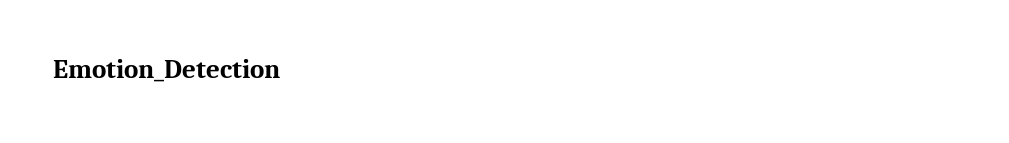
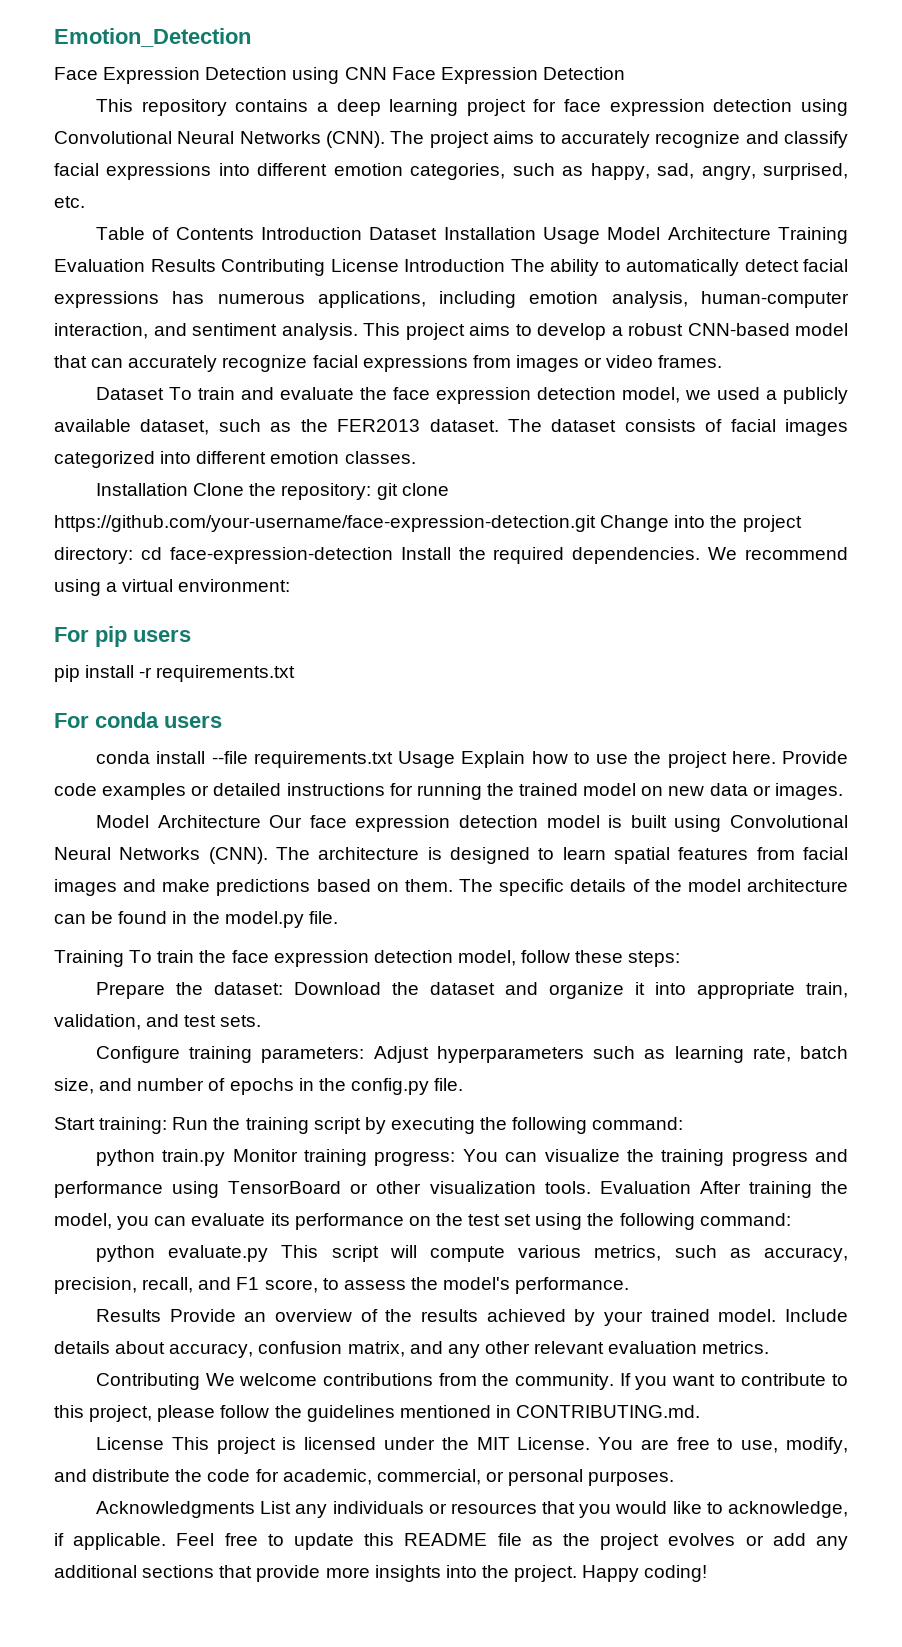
(280, 70) none -> [54,67,625,84] [96,99,848,116] [54,131,849,148] [54,163,849,180] [54,196,85,208] [96,227,848,244] [54,259,848,276] [54,291,849,308] [54,323,848,340] [54,355,723,372] [96,387,848,404] [54,419,848,436] [54,451,416,468] [96,483,449,500] [54,515,802,532] [54,547,848,564] [54,579,291,596] [54,626,191,647] [54,665,296,682] [54,712,222,728] [96,751,848,768] [54,783,843,800] [96,815,849,832] [54,847,848,864] [54,879,848,896] [54,911,338,928] [54,950,681,967] [96,982,848,999] [54,1014,262,1030] [96,1046,848,1063] [54,1078,464,1095] [54,1117,684,1134] [96,1149,848,1166] [54,1181,849,1198] [54,1213,791,1230] [96,1245,848,1262] [54,1277,630,1294] [96,1309,849,1326] [54,1341,770,1358] [96,1373,849,1390] [54,1405,701,1422] [96,1437,848,1454] [54,1469,675,1486] [96,1501,848,1518] [54,1533,849,1550] [54,1565,708,1582] // Face Expression Detection using CNN Face Expression Detection // This repository contains a deep learning project for face expression detection using Convolutional Neural Networks (CNN). The project aims to accurately recognize and classify facial expressions into different emotion categories, such as happy, sad, angry, surprised, etc. // Table of Contents Introduction Dataset Installation Usage Model Architecture Training Evaluation Results Contributing License Introduction The ability to automatically detect facial expressions has numerous applications, including emotion analysis, human-computer interaction, and sentiment analysis. This project aims to develop a robust CNN-based model that can accurately recognize facial expressions from images or video frames. // Dataset To train and evaluate the face expression detection model, we used a publicly available dataset, such as the FER2013 dataset. The dataset consists of facial images categorized into different emotion classes. // Installation Clone the repository: git clone https://github.com/your-username/face-expression-detection.git Change into the project directory: cd face-expression-detection Install the required dependencies. We recommend using a virtual environment: // For pip users // pip install -r requirements.txt // For conda users // conda install --file requirements.txt Usage Explain how to use the project here. Provide code examples or detailed instructions for running the trained model on new data or images. // Model Architecture Our face expression detection model is built using Convolutional Neural Networks (CNN). The architecture is designed to learn spatial features from facial images and make predictions based on them. The specific details of the model architecture can be found in the model.py file. // Training To train the face expression detection model, follow these steps: // Prepare the dataset: Download the dataset and organize it into appropriate train, validation, and test sets. // Configure training parameters: Adjust hyperparameters such as learning rate, batch size, and number of epochs in the config.py file. // Start training: Run the training script by executing the following command: // python train.py Monitor training progress: You can visualize the training progress and performance using TensorBoard or other visualization tools. Evaluation After training the model, you can evaluate its performance on the test set using the following command: // python evaluate.py This script will compute various metrics, such as accuracy, precision, recall, and F1 score, to assess the model's performance. // Results Provide an overview of the results achieved by your trained model. Include details about accuracy, confusion matrix, and any other relevant evaluation metrics. // Contributing We welcome contributions from the community. If you want to contribute to this project, please follow the guidelines mentioned in CONTRIBUTING.md. // License This project is licensed under the MIT License. You are free to use, modify, and distribute the code for academic, commercial, or personal purposes. // Acknowledgments List any individuals or resources that you would like to acknowledge, if applicable. Feel free to update this README file as the project evolves or add any additional sections that provide more insights into the project. Happy coding!

